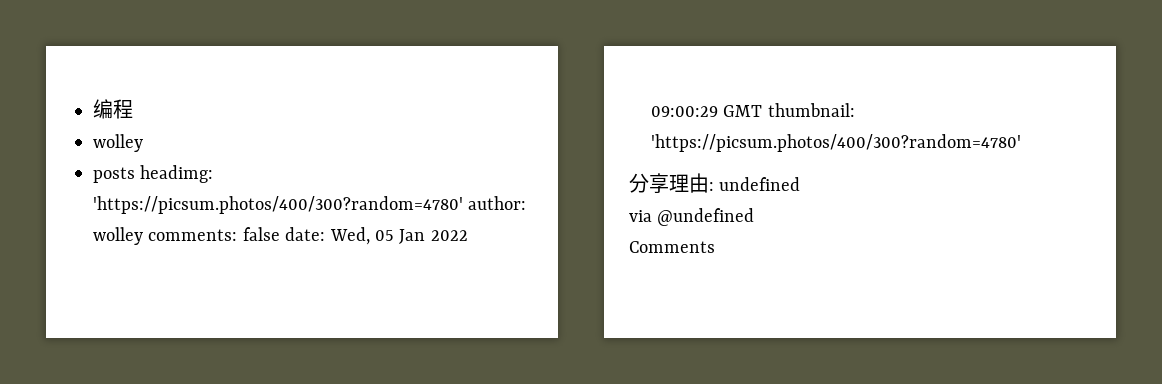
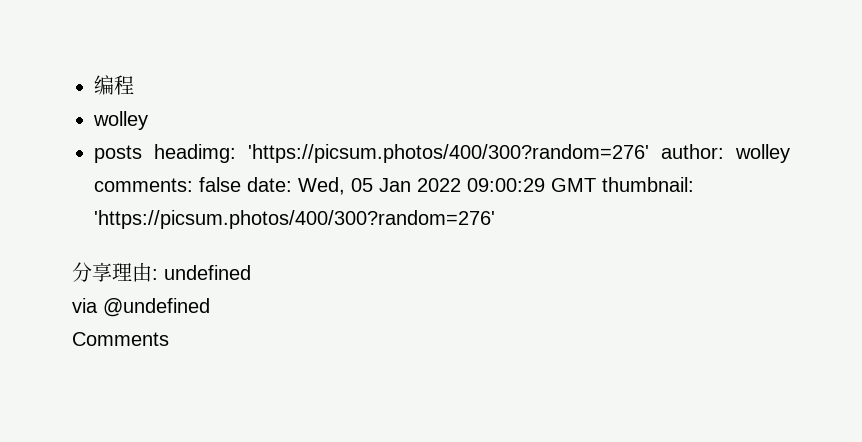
[93,196,463,214] 'https://picsum.photos/400/300?random=4780' -> [248,144,649,163] 'https://picsum.photos/400/300?random=276'
[651,134,1021,152] 'https://picsum.photos/400/300?random=4780' -> [94,210,495,229] 'https://picsum.photos/400/300?random=276'

